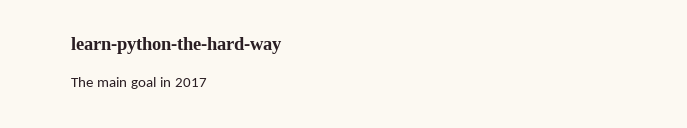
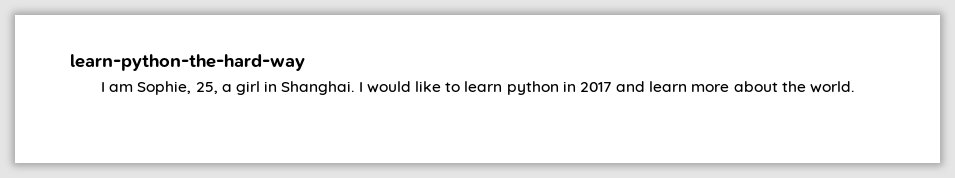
[71,77,207,89] The main goal in 2017 -> [101,81,854,95] I am Sophie, 25, a girl in Shanghai. I would like to learn python in 2017 and learn more about the world.

